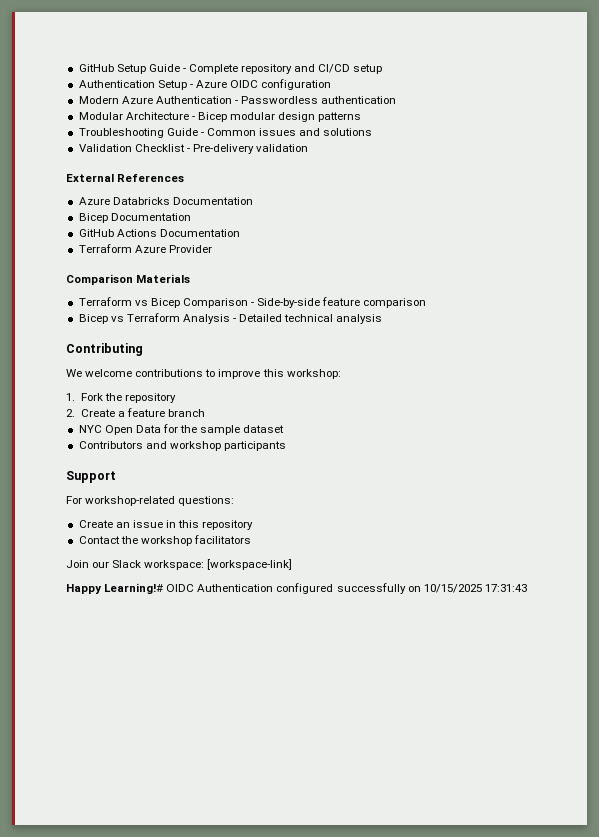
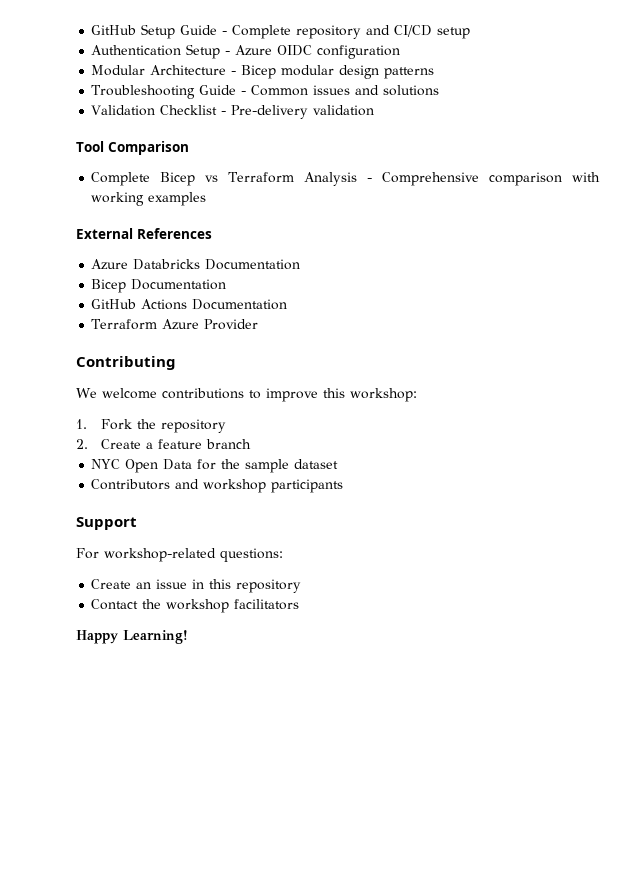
[78,96,397,104] // Modern Azure Authentication - Passwordless authentication -> (401, 52) none
(309, 148) none -> [76,141,189,155] [91,172,600,186] [91,192,207,206] // Tool Comparison // Complete Bicep vs Terraform Analysis - Comprehensive comparison with working examples
[66,274,191,285] [78,297,427,308] [78,313,383,324] // Comparison Materials // Terraform vs Bicep Comparison - Side-by-side feature comparison // Bicep vs Terraform Analysis - Detailed technical analysis -> (259, 324) none
[66,559,293,570] [66,583,527,594] Join our Slack workspace: [workspace-link] // Happy Learning!# OIDC Authentication configured successfully on 10/15/2025 17:31:43 -> [76,630,188,644] Happy Learning!

